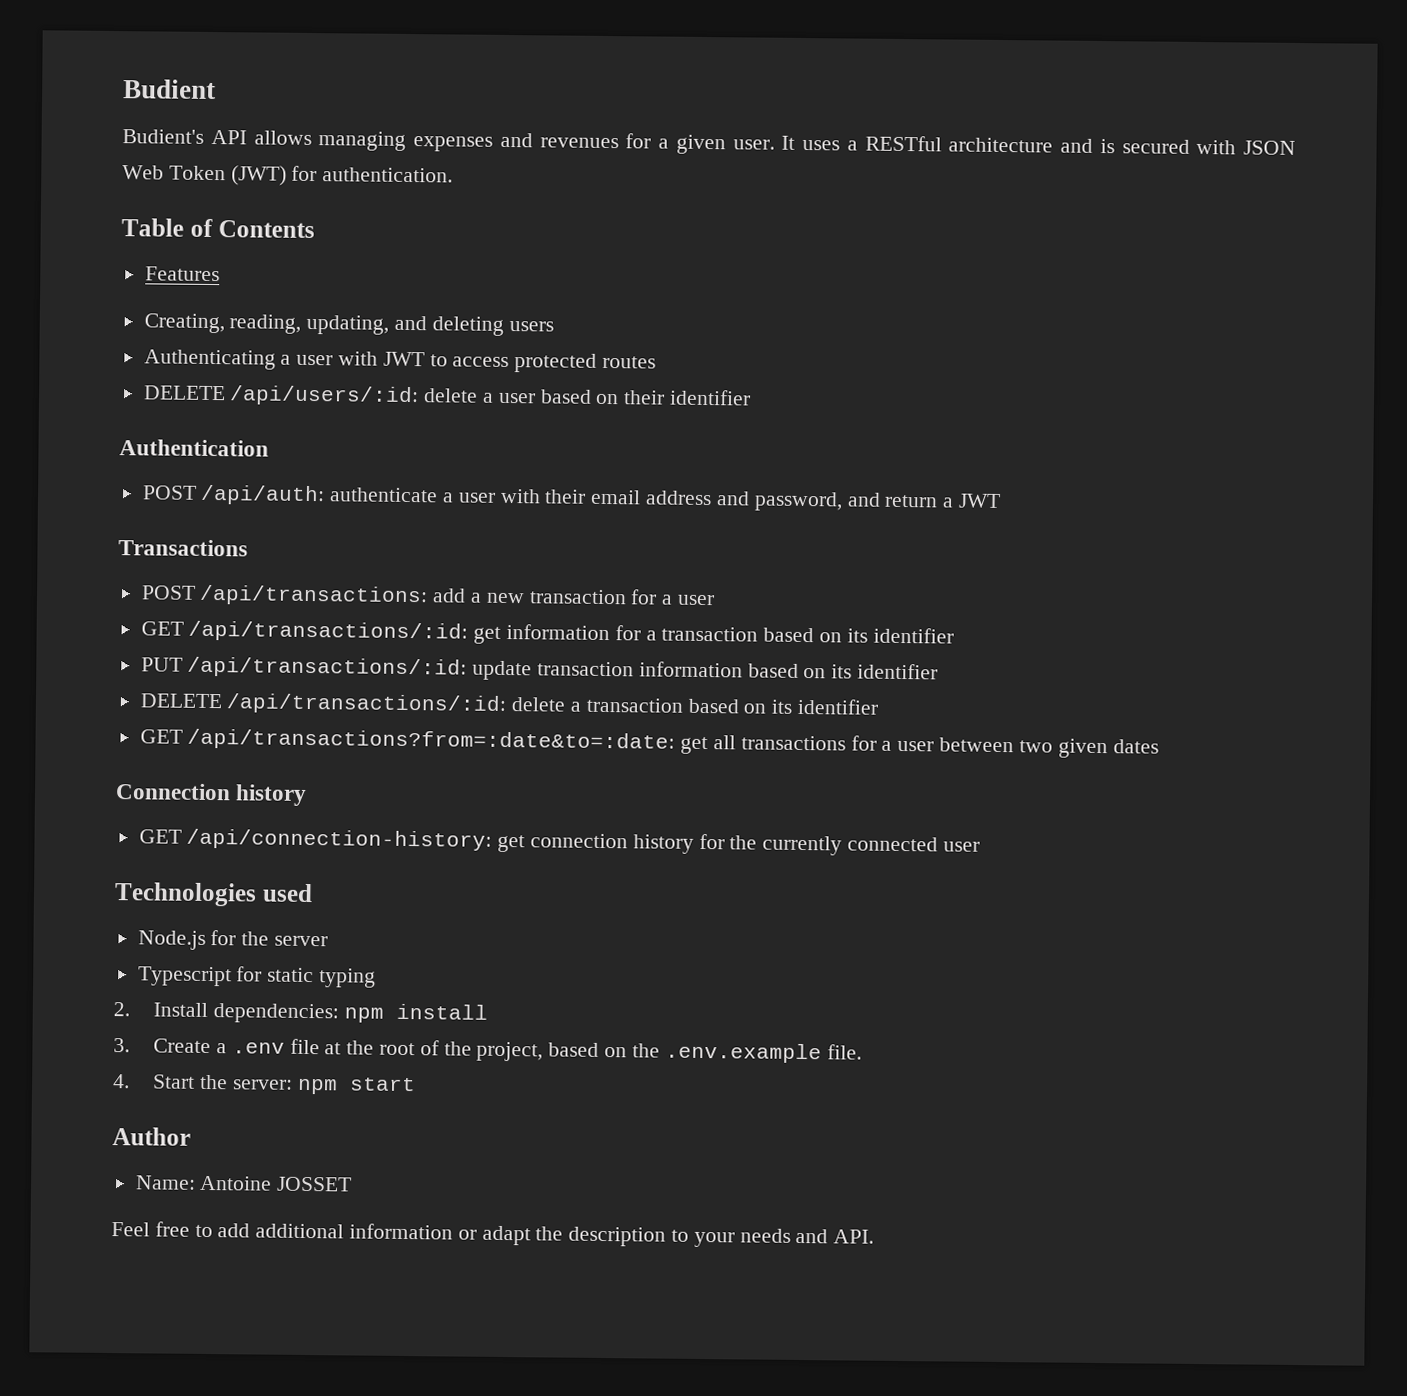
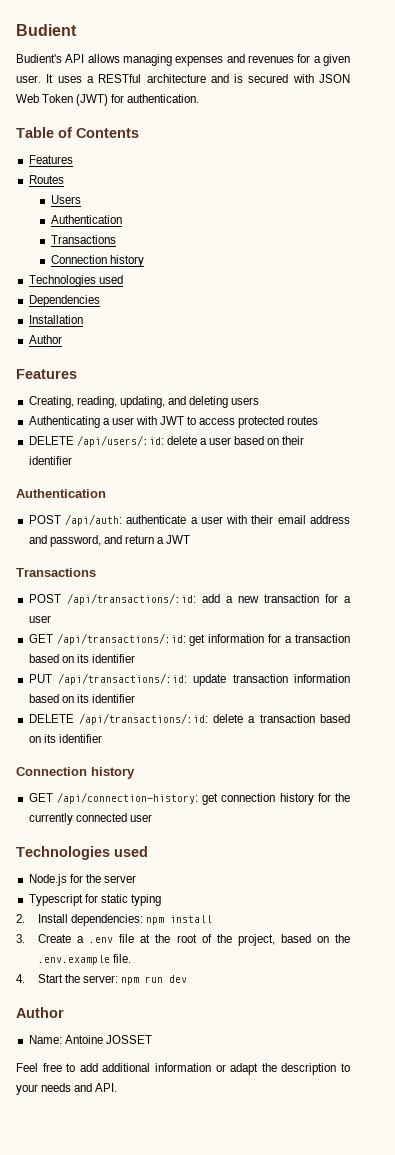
(220, 274) none -> [28,175,64,184] [50,195,81,204] [50,215,122,224] [50,235,116,244] [50,255,144,267] [28,275,123,287] [28,295,100,307] [28,315,83,324] [28,335,62,344] [16,369,77,379] // Routes // Users // Authentication // Transactions // Connection history // Technologies used // Dependencies // Installation // Author // Features
[199,584,429,607] /api/transactions: -> [66,593,196,605] /api/transactions/:id:
[139,728,1159,759] // GET /api/transactions?from=:date&to=:date: get all transactions for a user between two given dates -> (102, 738) none
[349,1077,416,1092] start -> [145,975,188,983] run dev

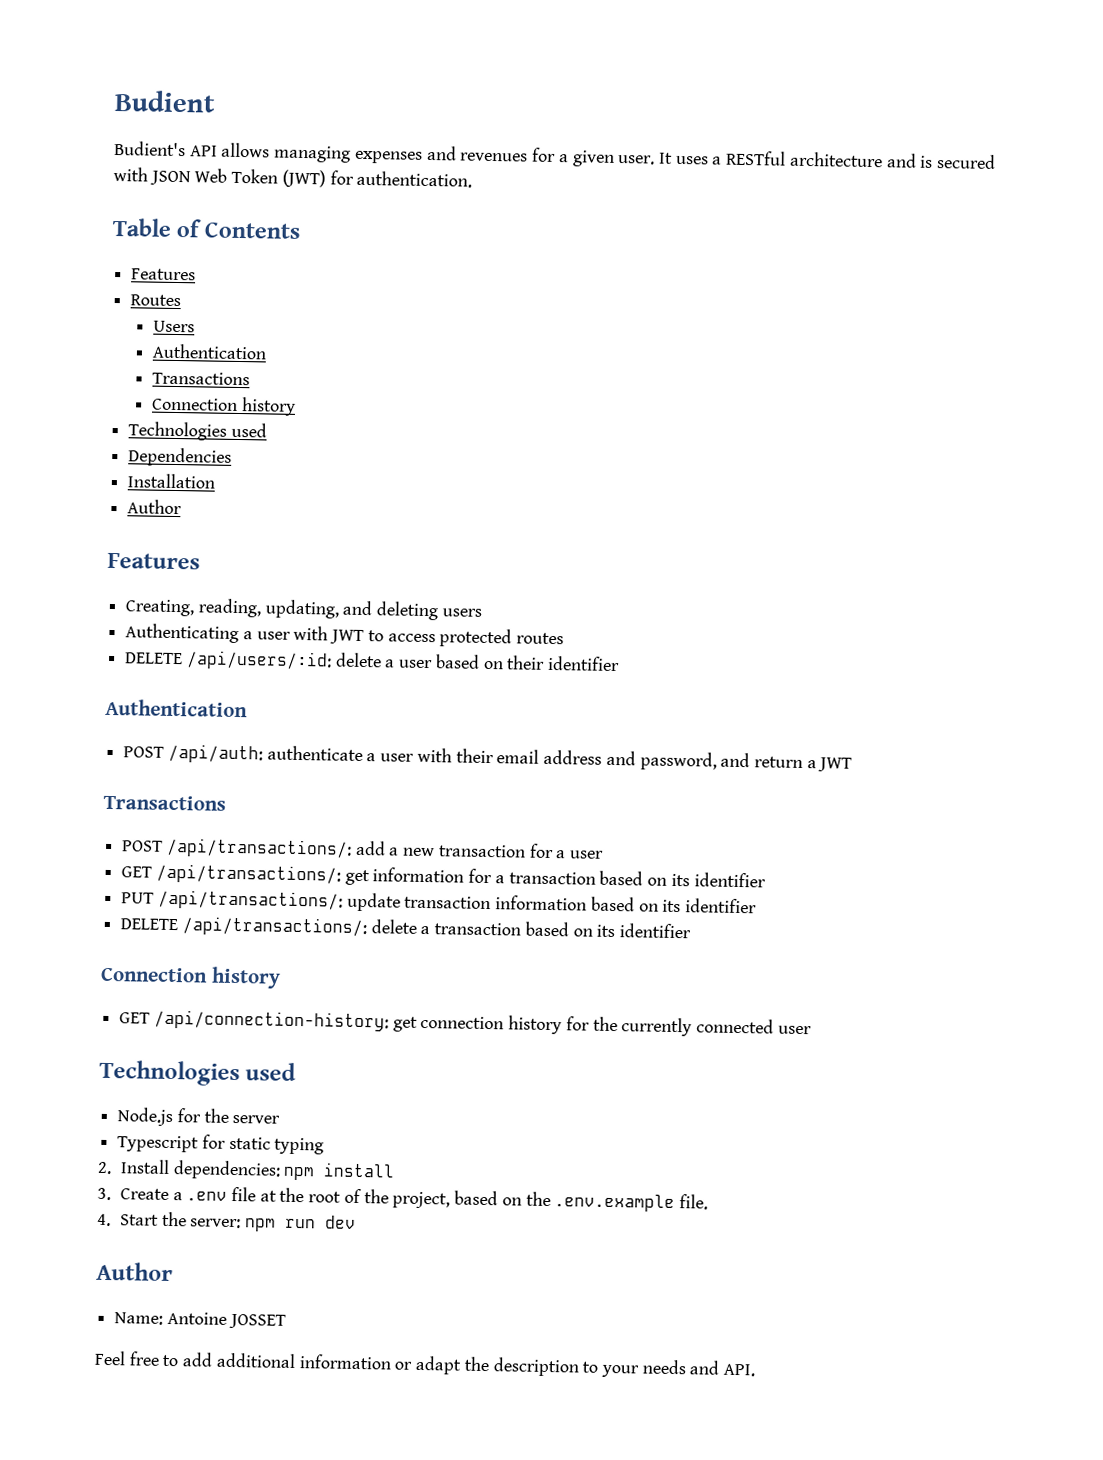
[66,593,196,605] /api/transactions/:id: -> [165,837,352,859] /api/transactions/:
[56,633,186,645] /api/transactions/:id: -> [155,863,341,885] /api/transactions/:
[57,673,187,685] /api/transactions/:id: -> [157,889,343,911] /api/transactions/:
[78,713,208,725] /api/transactions/:id: -> [181,916,367,938] /api/transactions/:

